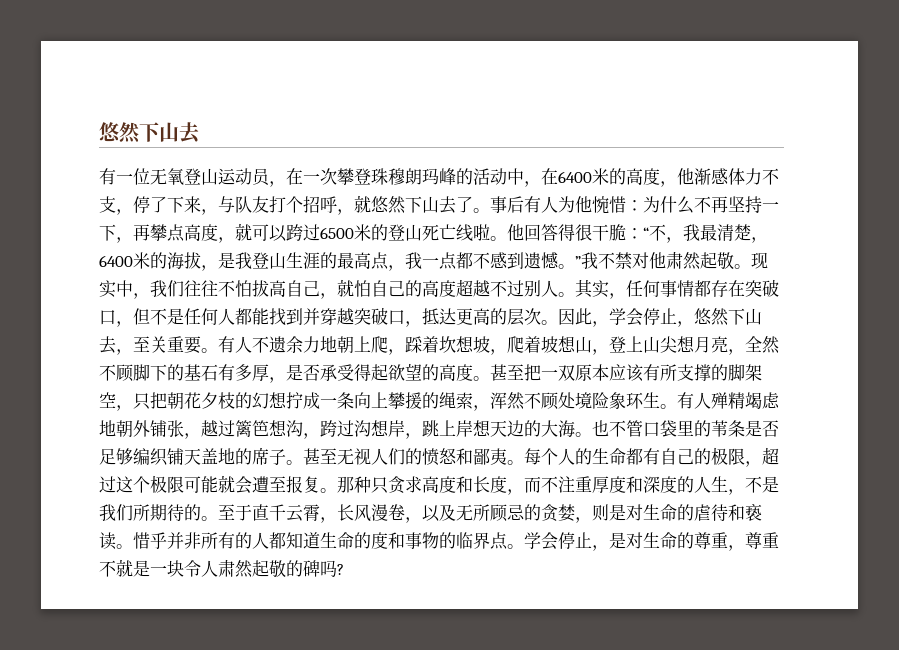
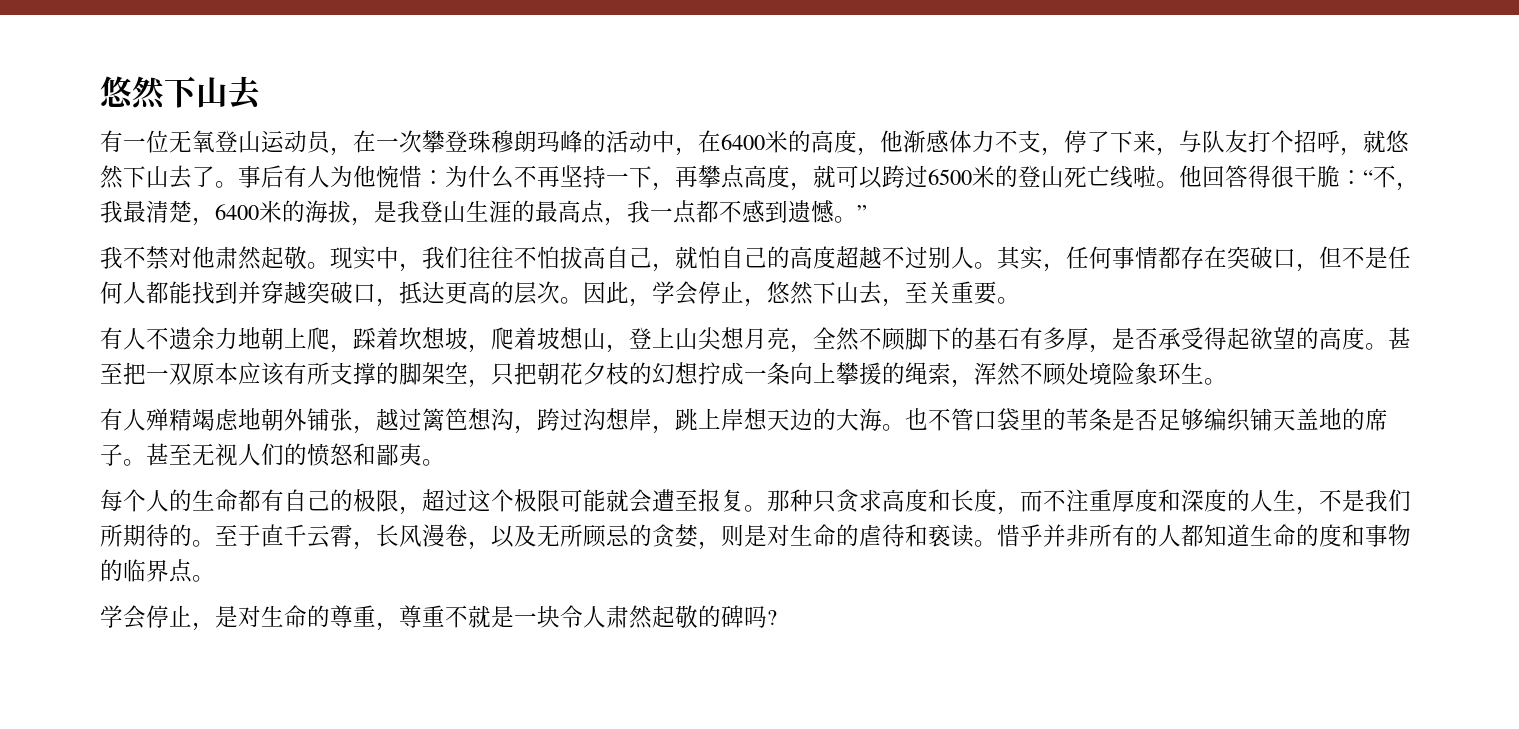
(581, 261) none -> (867, 212) //
(218, 350) none -> (1020, 300) //
(677, 406) none -> (1227, 381) //
(524, 462) none -> (445, 462) //
(524, 546) none -> (215, 578) //

